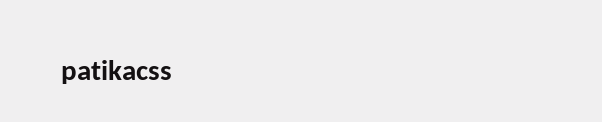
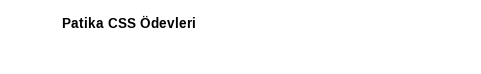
[61,60,172,84] patikacss -> [62,15,196,28] Patika CSS Ödevleri

